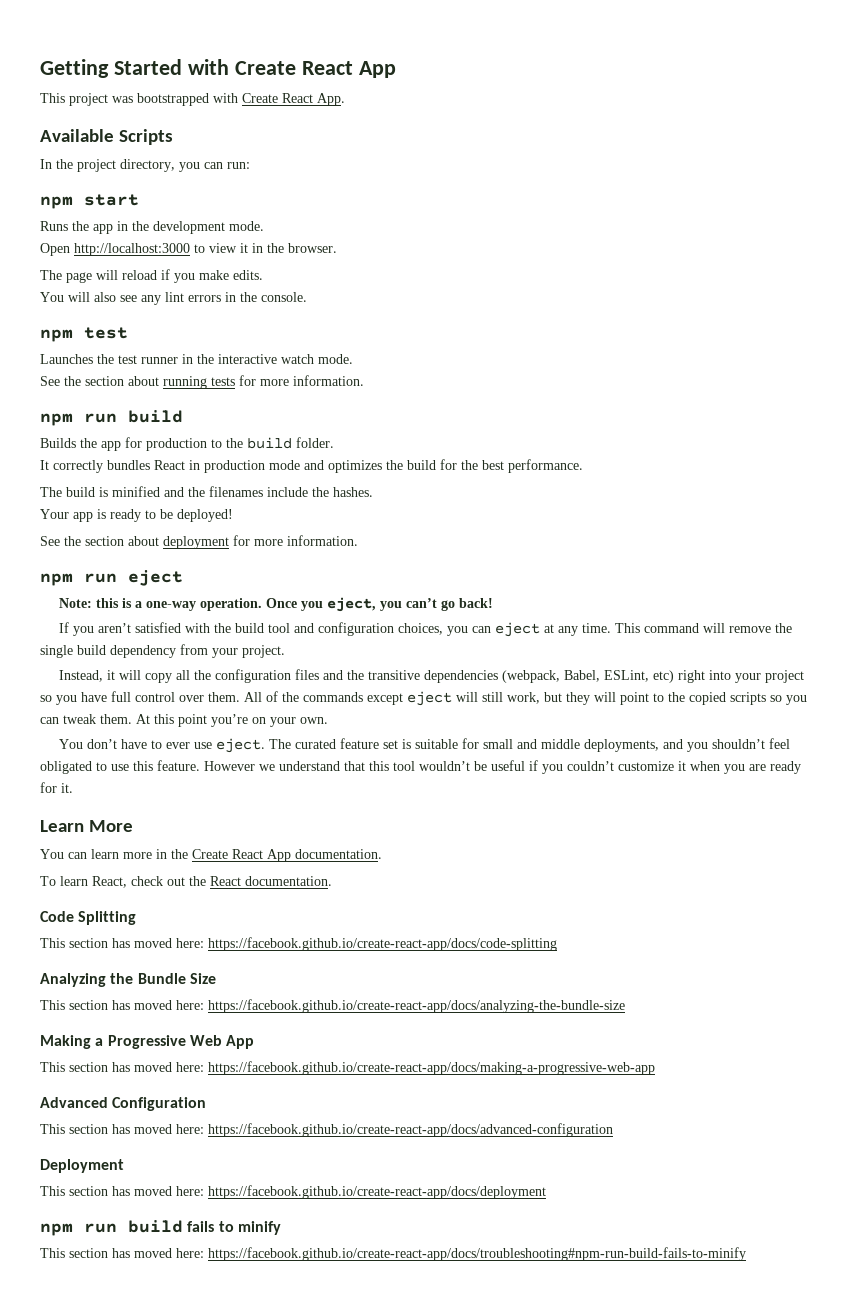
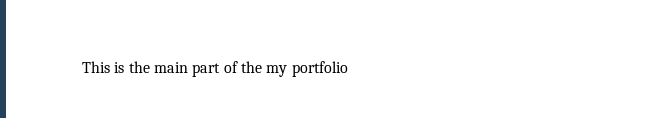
[40,59,396,78] [40,93,345,106] [40,129,174,145] [40,159,250,172] [40,194,139,209] [40,221,264,234] [40,243,337,256] [40,269,263,283] [40,292,307,305] [40,327,128,342] [40,354,353,364] [40,375,364,389] [40,410,183,426] [40,437,334,451] [40,459,583,473] [40,486,373,497] [40,509,233,522] [40,535,358,549] [40,570,183,586] [59,597,494,612] [59,622,793,637] [40,644,285,658] [59,669,805,683] [40,691,807,706] [40,714,328,727] [59,738,791,753] [40,760,801,774] [40,782,73,793] [40,820,134,832] [40,849,382,862] [40,876,332,888] [40,911,137,925] [40,937,557,951] [40,973,216,987] [40,999,625,1013] [40,1035,255,1049] [40,1061,655,1075] [40,1097,207,1111] [40,1123,613,1137] [40,1159,124,1173] [40,1185,546,1199] [40,1220,281,1236] [40,1247,746,1261] Getting Started with Create React App // This project was bootstrapped with Create React App. // Available Scripts // In the project directory, you can run: // npm start // Runs the app in the development mode. // Open http://localhost:3000 to view it in the browser. // The page will reload if you make edits. // You will also see any lint errors in the console. // npm test // Launches the test runner in the interactive watch mode. // See the section about running tests for more information. // npm run build // Builds the app for production to the build folder. // It correctly bundles React in production mode and optimizes the build for the best performance. // The build is minified and the filenames include the hashes. // Your app is ready to be deployed! // See the section about deployment for more information. // npm run eject // Note: this is a one-way operation. Once you eject, you can’t go back! // If you aren’t satisfied with the build tool and configuration choices, you can eject at any time. This command will remove the single build dependency from your project. // Instead, it will copy all the configuration files and the transitive dependencies (webpack, Babel, ESLint, etc) right into your project so you have full control over them. All of the commands except eject will still work, but they will point to the copied scripts so you can tweak them. At this point you’re on your own. // You don’t have to ever use eject. The curated feature set is suitable for small and middle deployments, and you shouldn’t feel obligated to use this feature. However we understand that this tool wouldn’t be useful if you couldn’t customize it when you are ready for it. // Learn More // You can learn more in the Create React App documentation. // To learn React, check out the React documentation. // Code Splitting // This section has moved here: https://facebook.github.io/create-react-app/docs/code-splitting // Analyzing the Bundle Size // This section has moved here: https://facebook.github.io/create-react-app/docs/analyzing-the-bundle-size // Making a Progressive Web App // This section has moved here: https://facebook.github.io/create-react-app/docs/making-a-progressive-web-app // Advanced Configuration // This section has moved here: https://facebook.github.io/create-react-app/docs/advanced-configuration // Deployment // This section has moved here: https://facebook.github.io/create-react-app/docs/deployment // npm run build fails to minify // This section has moved here: https://facebook.github.io/create-react-app/docs/troubleshooting#npm-run-build-fails-to-minify -> [82,61,348,77] This is the main part of the my portfolio

